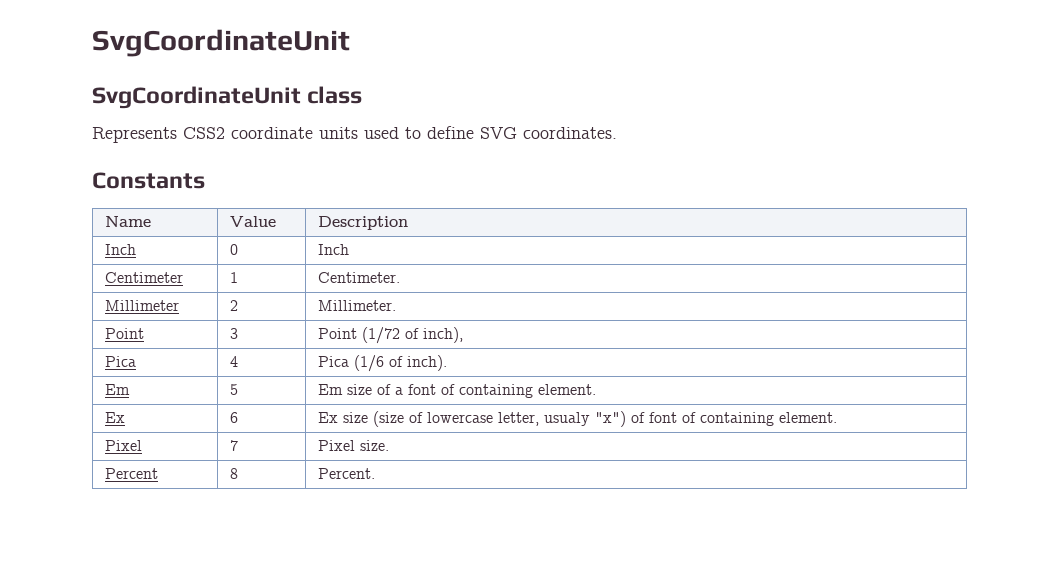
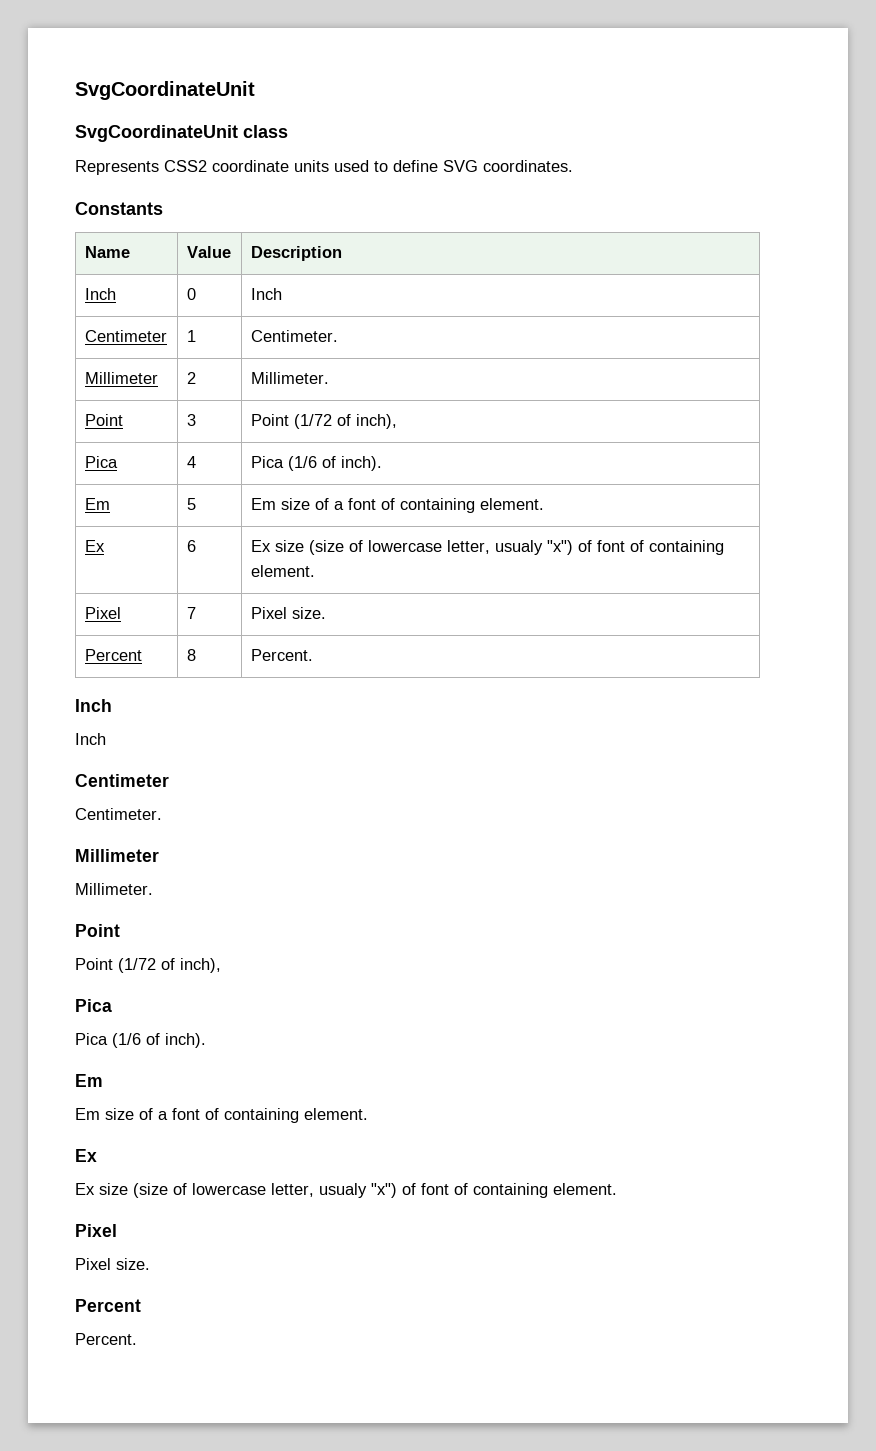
(376, 473) none -> [75,699,112,712] [75,733,106,745] [75,774,169,787] [75,808,162,820] [75,849,159,862] [75,883,153,895] [75,924,120,937] [75,958,221,973] [75,999,112,1012] [75,1033,206,1048] [75,1074,103,1087] [75,1108,368,1123] [75,1149,97,1162] [75,1183,617,1198] [75,1224,117,1237] [75,1258,150,1270] [75,1299,141,1312] [75,1333,137,1345] // Inch // Inch // Centimeter // Centimeter. // Millimeter // Millimeter. // Point // Point (1/72 of inch), // Pica // Pica (1/6 of inch). // Em // Em size of a font of containing element. // Ex // Ex size (size of lowercase letter, usualy "x") of font of containing element. // Pixel // Pixel size. // Percent // Percent.

